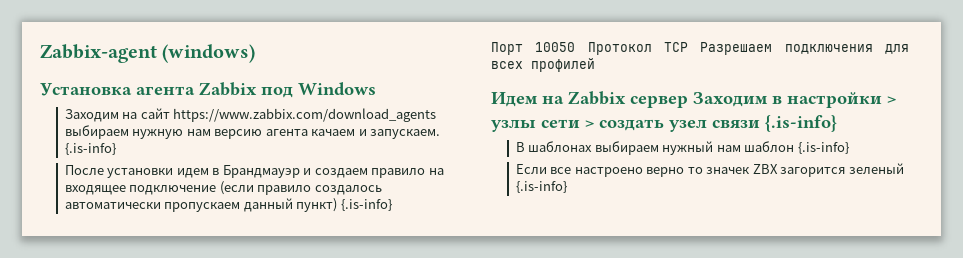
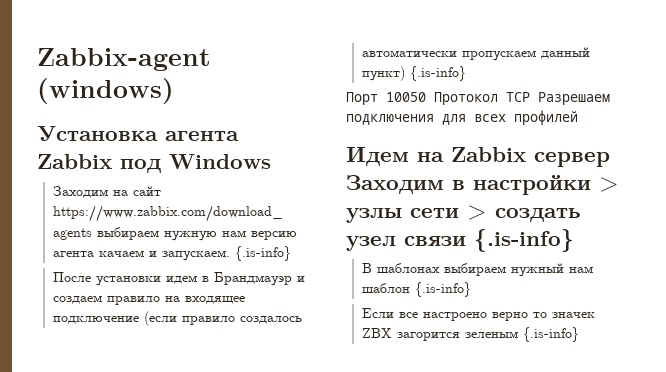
[848,163,904,174] зеленый -> [464,331,518,338] зеленым

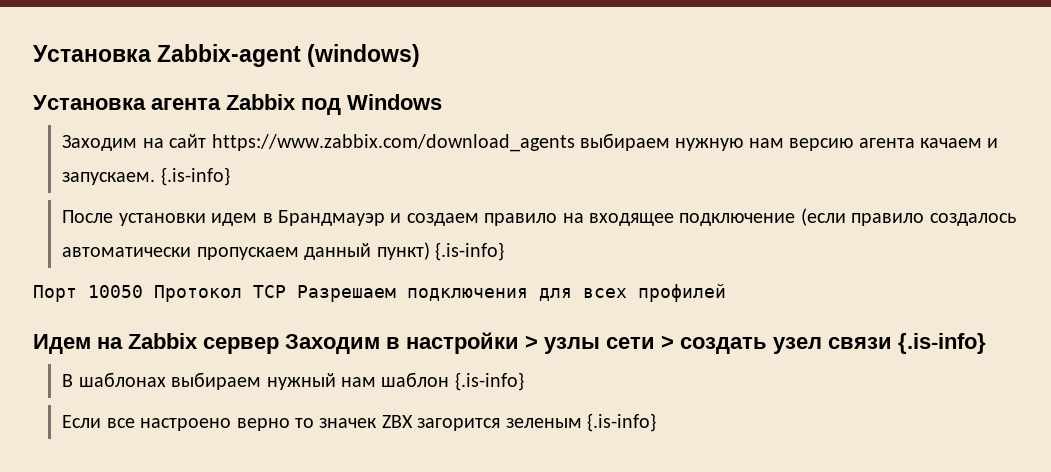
(37, 59) none -> [33,45,151,62] Установка

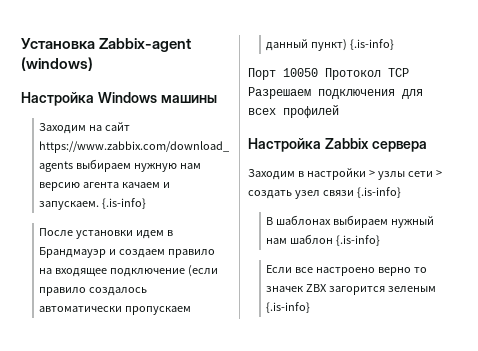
[33,94,341,115] Установка агента Zabbix под -> [21,92,94,106] Настройка
(442, 102) none -> [160,95,217,103] машины
[33,333,279,354] Идем на Zabbix сервер -> [248,138,427,152] Настройка Zabbix сервера //

